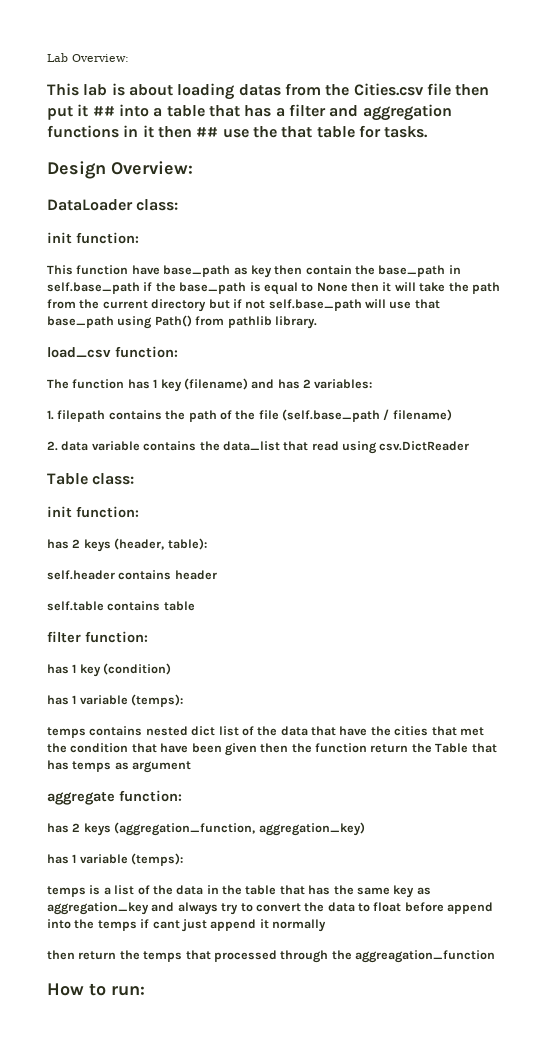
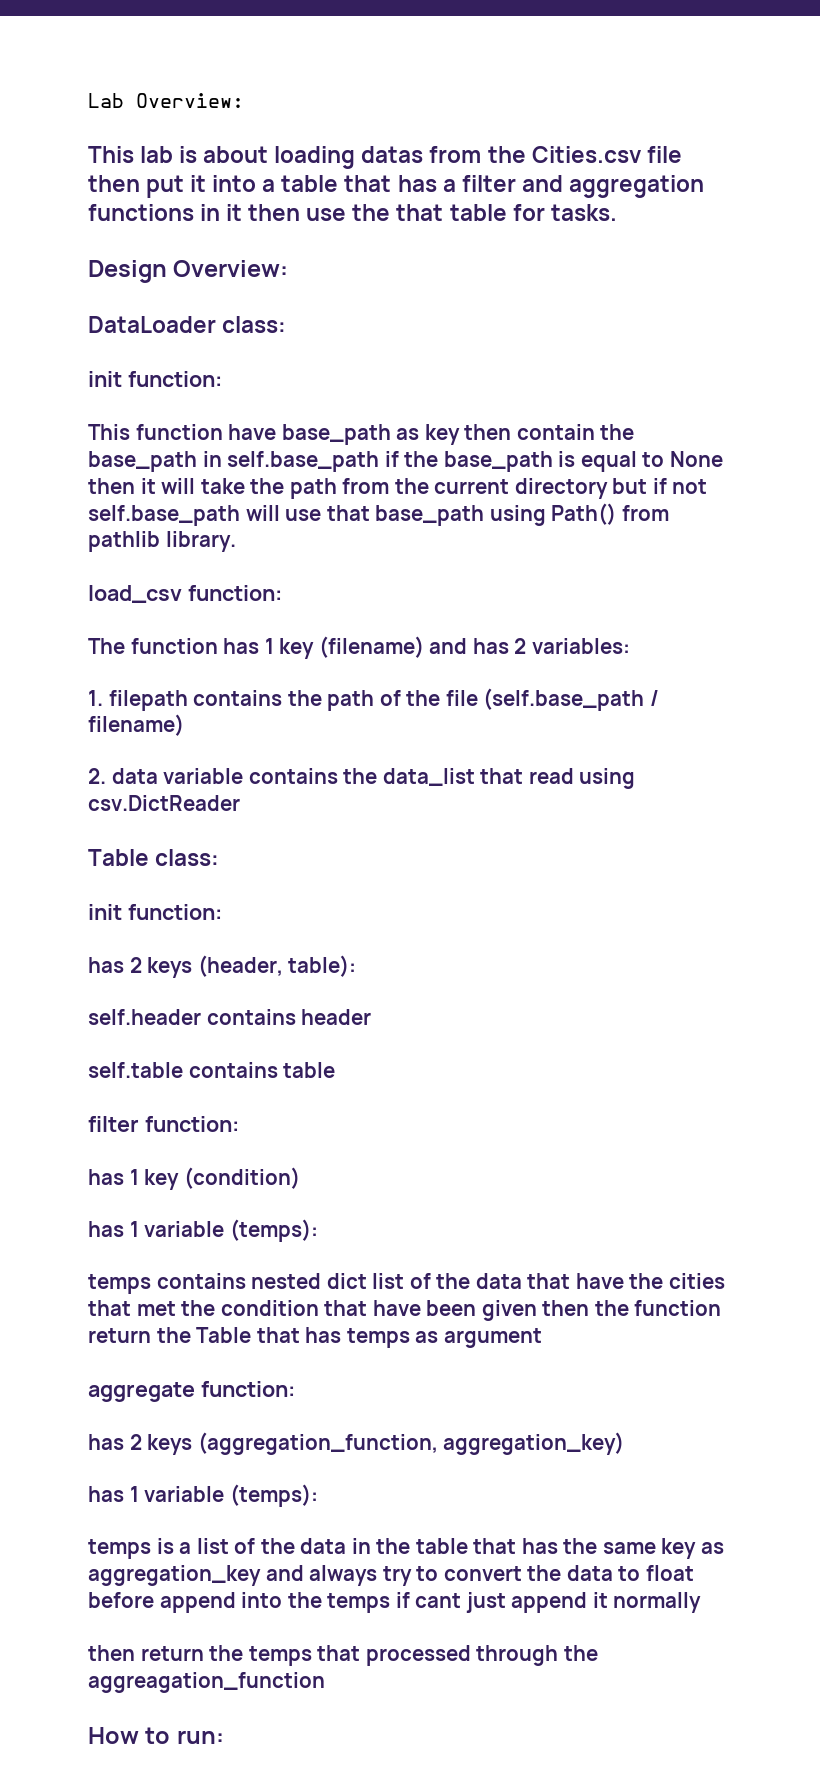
[92,106,115,116] ## -> (207, 183) none
[196,127,219,137] ## -> (301, 212) none

